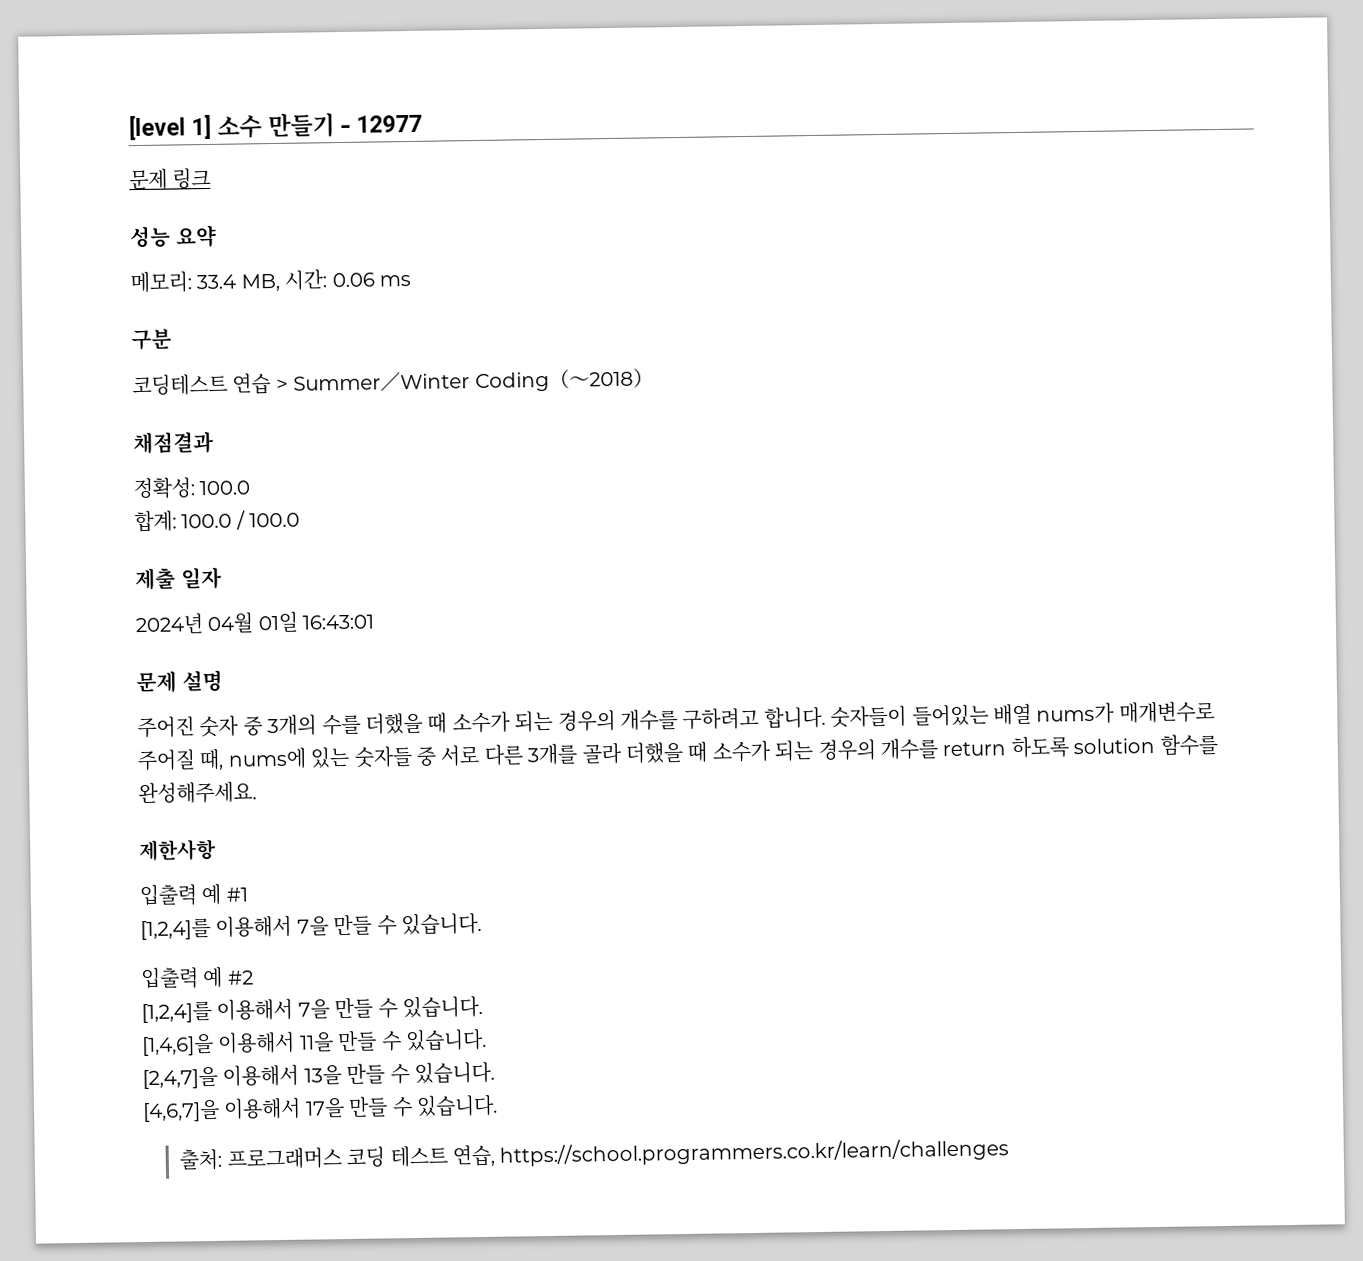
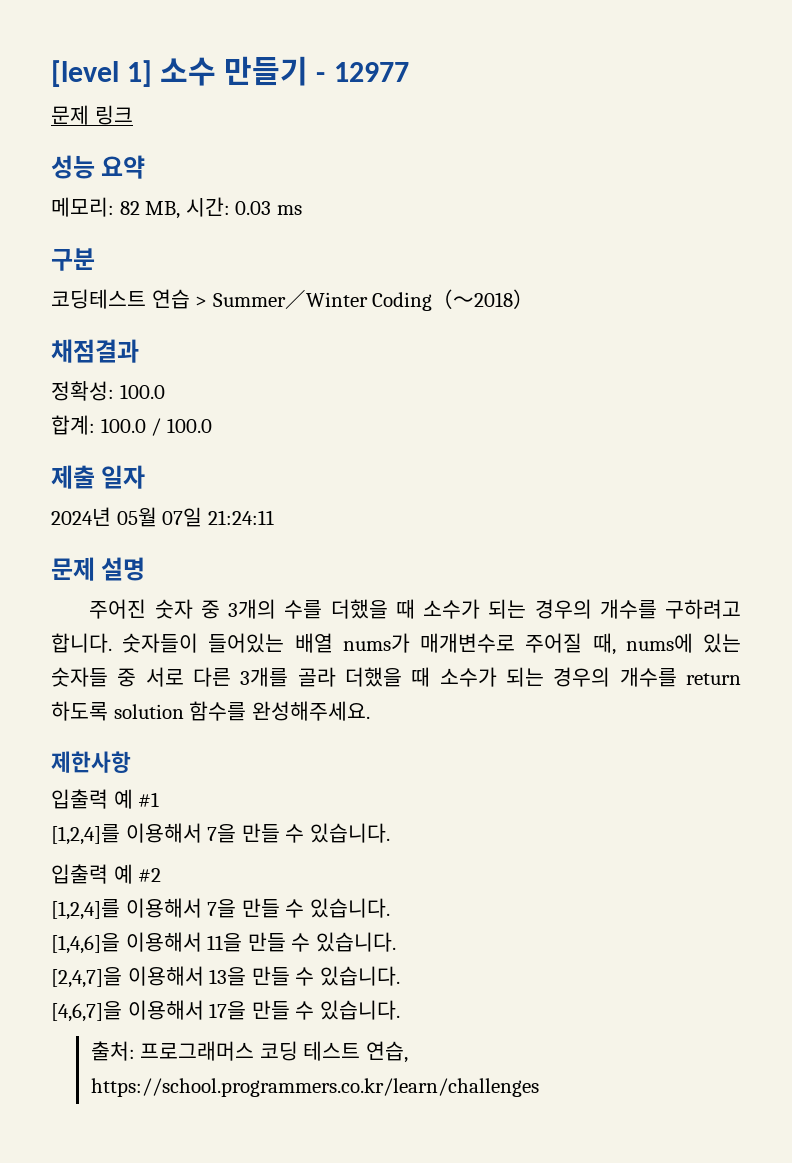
[196,274,237,290] 33.4 -> [119,201,140,215] 82
[331,272,375,288] 0.06 -> [235,201,272,215] 0.03
[207,611,375,634] 04월 01일 16:43:01 -> [116,507,274,527] 05월 07일 21:24:11

